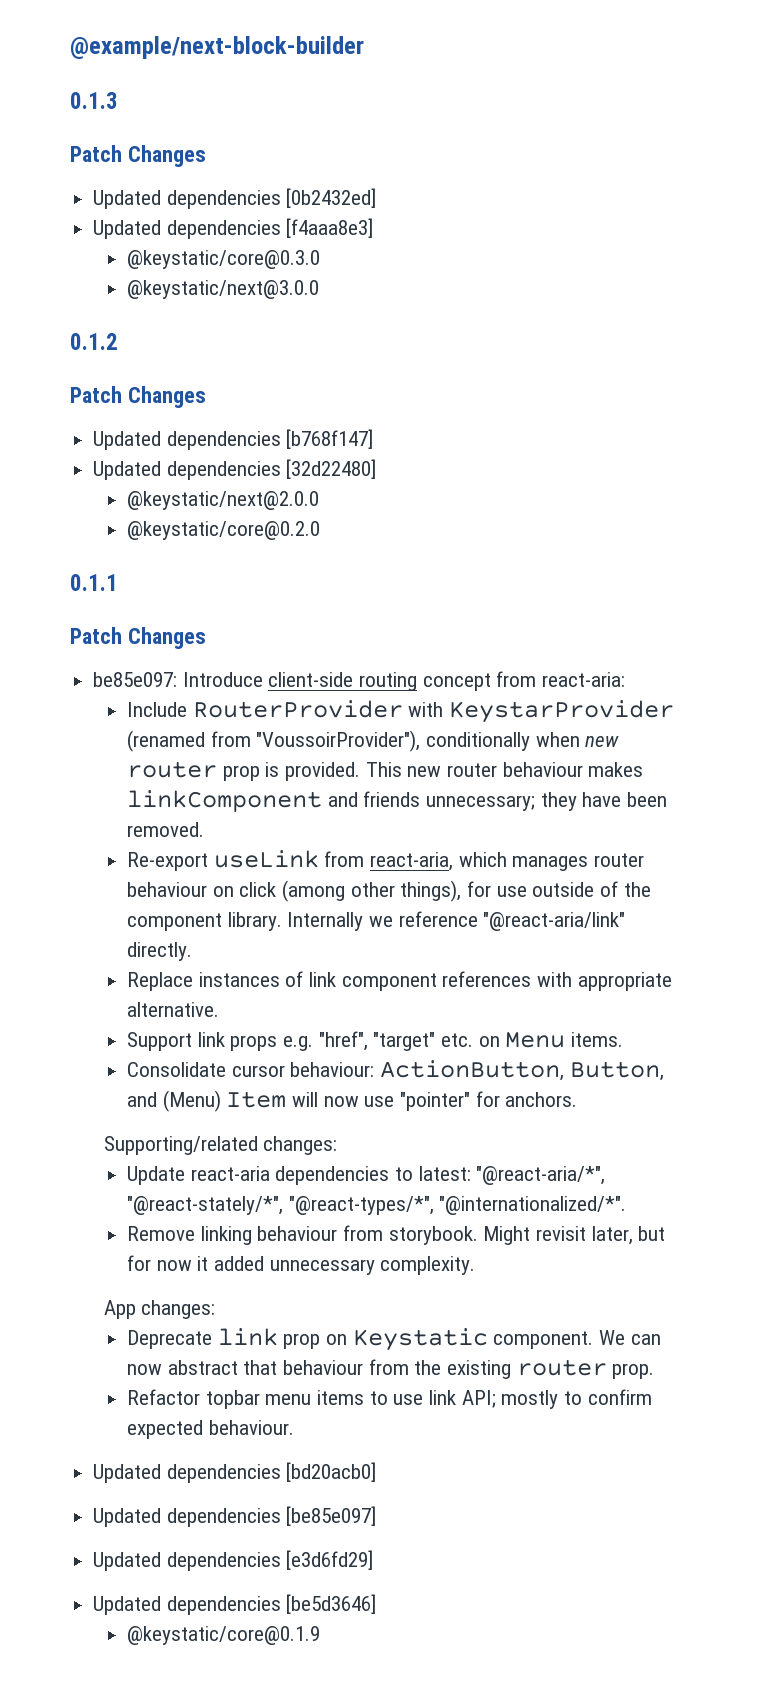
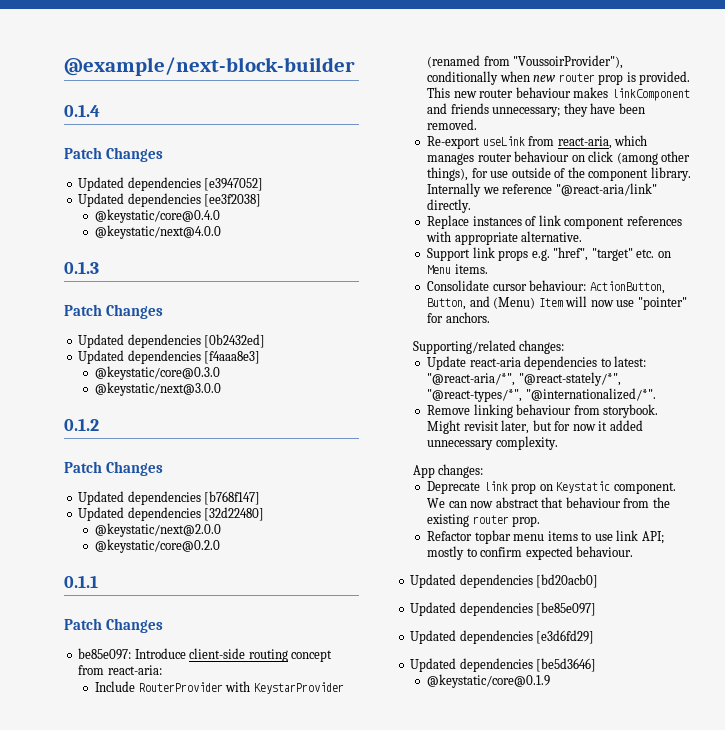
(364, 47) none -> [64,104,100,117] [64,147,164,162] [78,177,264,191] [78,193,262,207] [95,209,221,223] [95,225,222,239] // 0.1.4 // Patch Changes // Updated dependencies [e3947052] // Updated dependencies [ee3f2038] // @keystatic/core@0.4.0 // @keystatic/next@4.0.0

